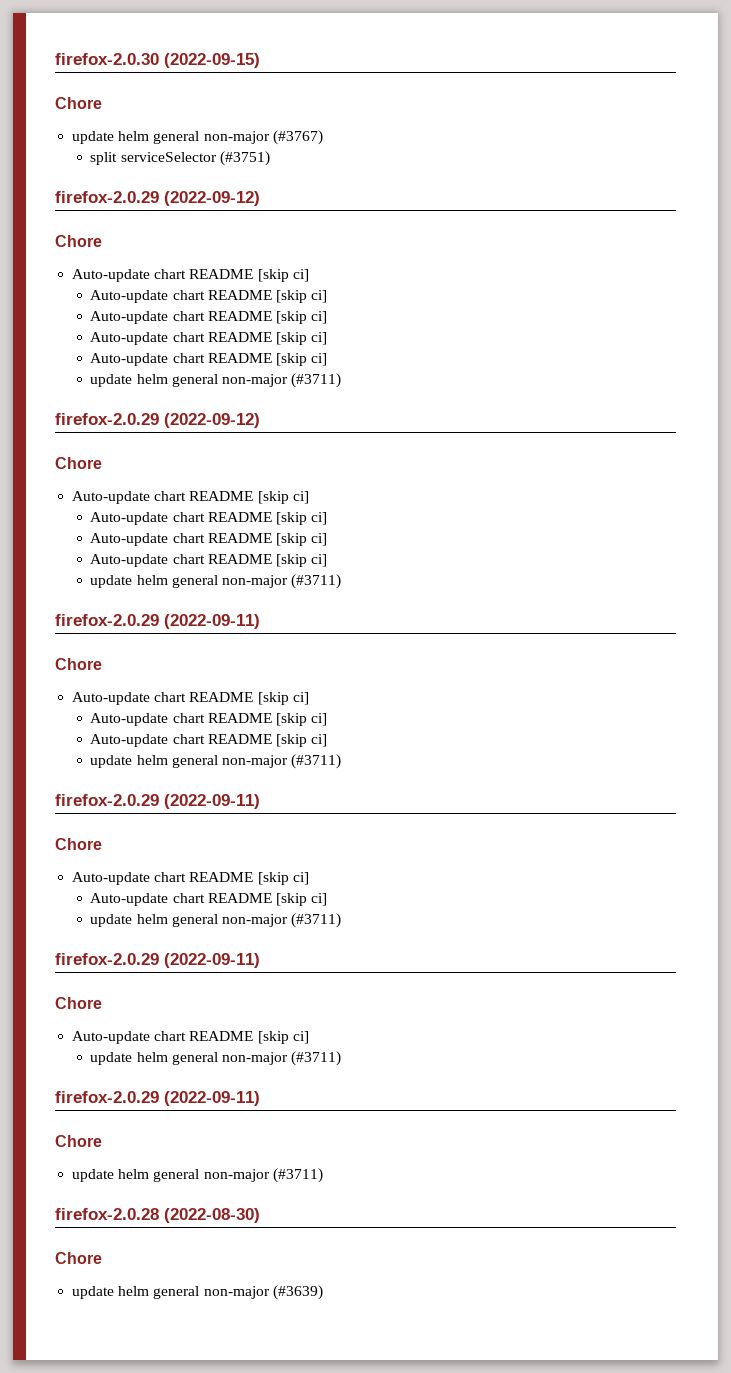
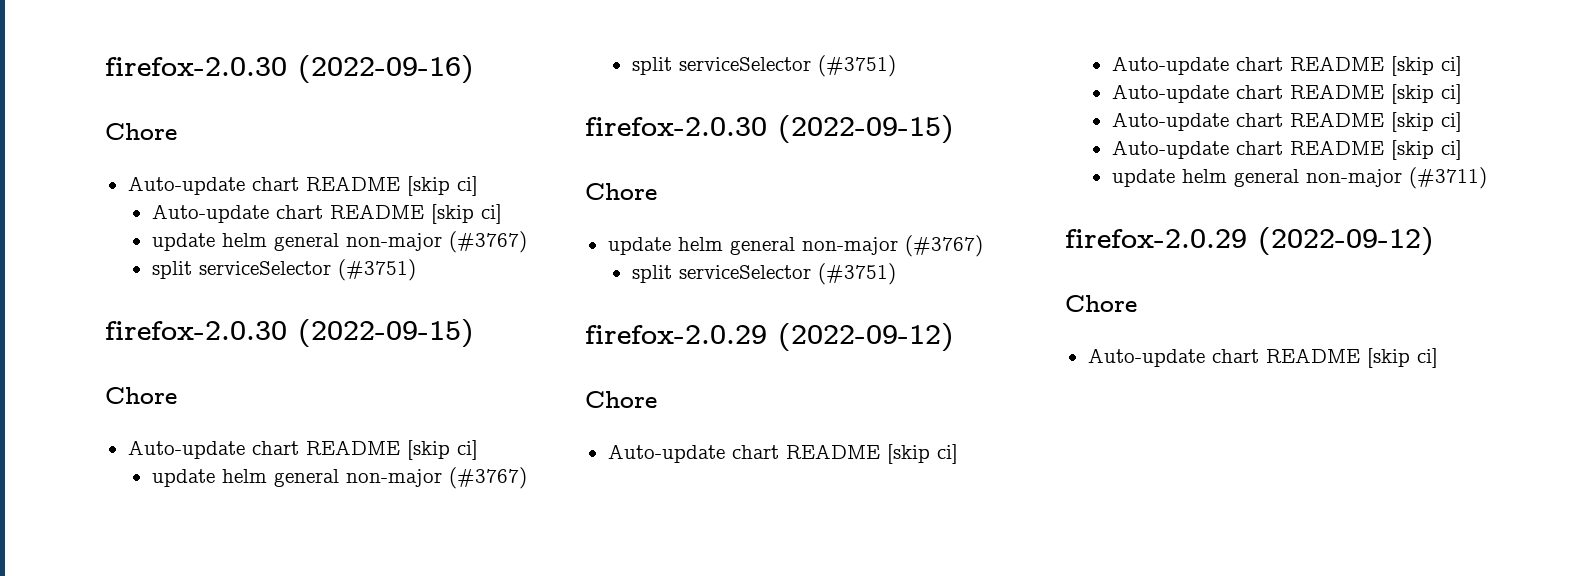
[55,53,159,65] firefox-2.0.30 -> [105,55,474,84] [105,123,177,140] [127,176,478,196] [151,204,502,224] [151,231,527,253] [151,259,416,281] [105,319,474,348] [105,387,177,404] [127,440,478,460] [151,467,527,489] [631,55,896,77] [585,117,767,136] firefox-2.0.30 (2022-09-16) // Chore // Auto-update chart README [skip ci] // Auto-update chart README [skip ci] // update helm general non-major (#3767) // split serviceSelector (#3751) // firefox-2.0.30 (2022-09-15) // Chore // Auto-update chart README [skip ci] // update helm general non-major (#3767) // split serviceSelector (#3751) // firefox-2.0.30
[90,512,328,525] [90,533,328,546] [90,554,328,567] [90,574,342,589] [55,614,260,629] [55,658,102,670] [72,692,309,705] [90,713,328,726] [90,734,328,747] [90,754,342,769] [55,794,260,809] [55,838,102,850] [72,872,309,885] [90,893,328,906] [90,913,342,928] [55,953,260,968] [55,997,102,1009] [72,1031,309,1044] [90,1051,342,1066] [55,1091,260,1106] [55,1135,102,1147] [72,1168,323,1183] [55,1208,260,1223] [55,1252,102,1264] [72,1285,323,1300] // Auto-update chart README [skip ci] // Auto-update chart README [skip ci] // Auto-update chart README [skip ci] // update helm general non-major (#3711) // firefox-2.0.29 (2022-09-11) // Chore // Auto-update chart README [skip ci] // Auto-update chart README [skip ci] // Auto-update chart README [skip ci] // update helm general non-major (#3711) // firefox-2.0.29 (2022-09-11) // Chore // Auto-update chart README [skip ci] // Auto-update chart README [skip ci] // update helm general non-major (#3711) // firefox-2.0.29 (2022-09-11) // Chore // Auto-update chart README [skip ci] // update helm general non-major (#3711) // firefox-2.0.29 (2022-09-11) // Chore // update helm general non-major (#3711) // firefox-2.0.28 (2022-08-30) // Chore // update helm general non-major (#3639) -> (1438, 358) none

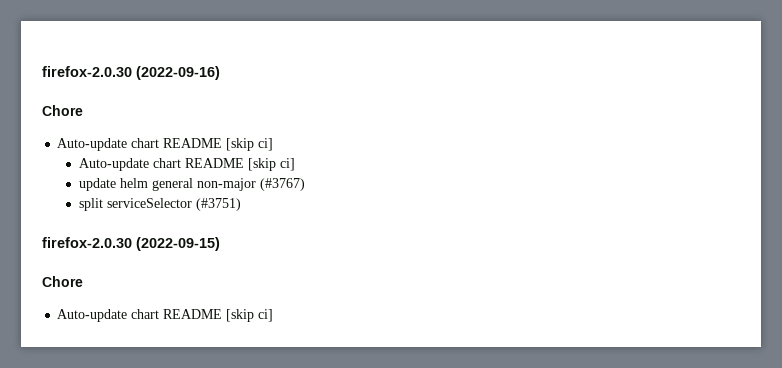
[151,467,527,489] [631,55,896,77] [585,115,954,144] [585,183,657,200] [607,235,983,257] [631,263,896,285] [585,323,954,352] [585,391,657,408] [607,444,958,464] [1111,56,1462,76] [1111,84,1462,104] [1111,112,1462,132] [1111,140,1462,160] [1111,167,1487,189] [1065,227,1434,256] [1065,295,1137,312] [1087,348,1438,368] // update helm general non-major (#3767) // split serviceSelector (#3751) // firefox-2.0.30 (2022-09-15) // Chore // update helm general non-major (#3767) // split serviceSelector (#3751) // firefox-2.0.29 (2022-09-12) // Chore // Auto-update chart README [skip ci] // Auto-update chart README [skip ci] // Auto-update chart README [skip ci] // Auto-update chart README [skip ci] // Auto-update chart README [skip ci] // update helm general non-major (#3711) // firefox-2.0.29 (2022-09-12) // Chore // Auto-update chart README [skip ci] -> (274, 315) none

